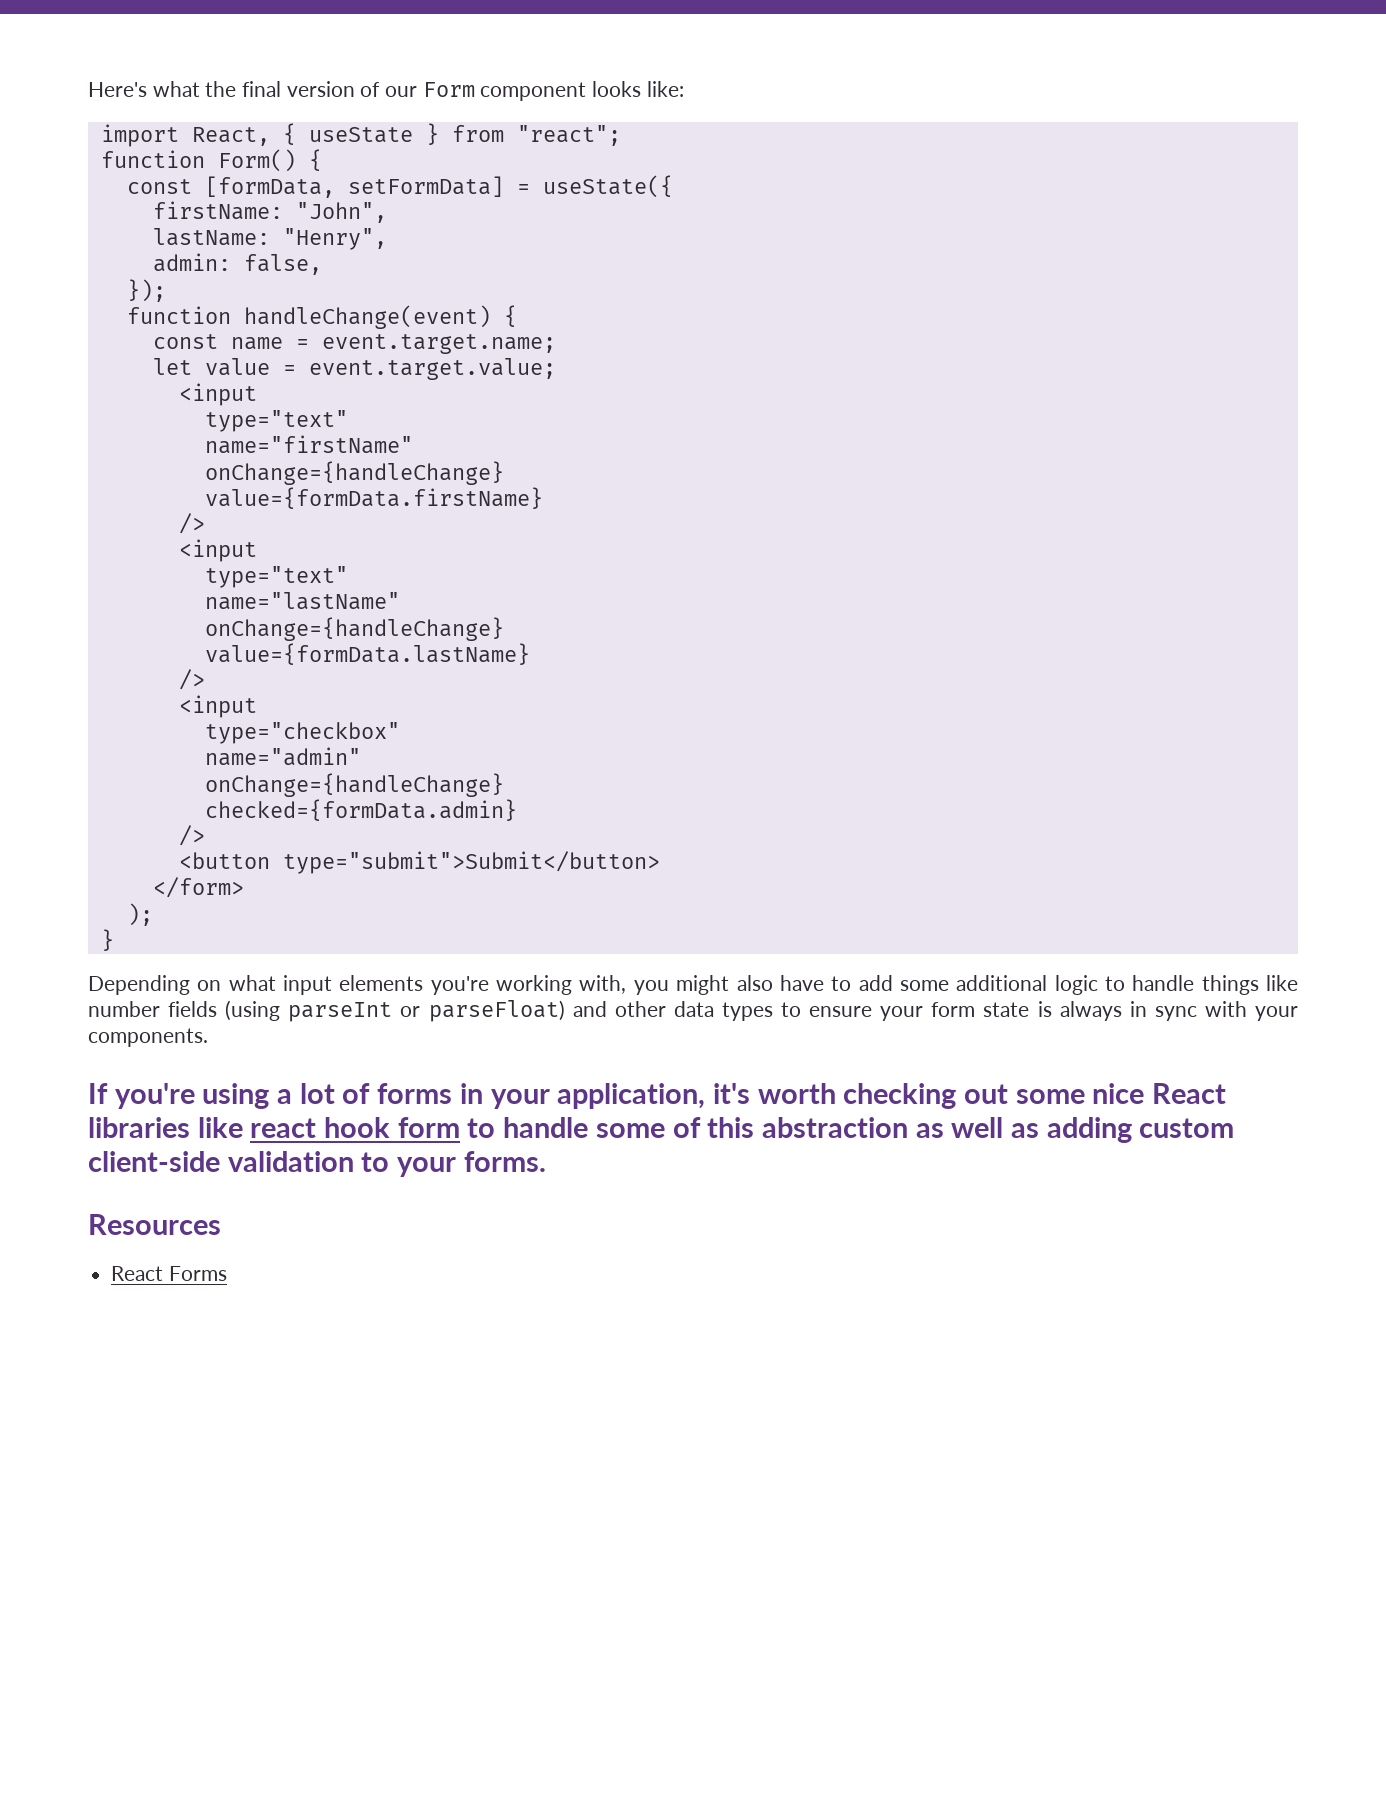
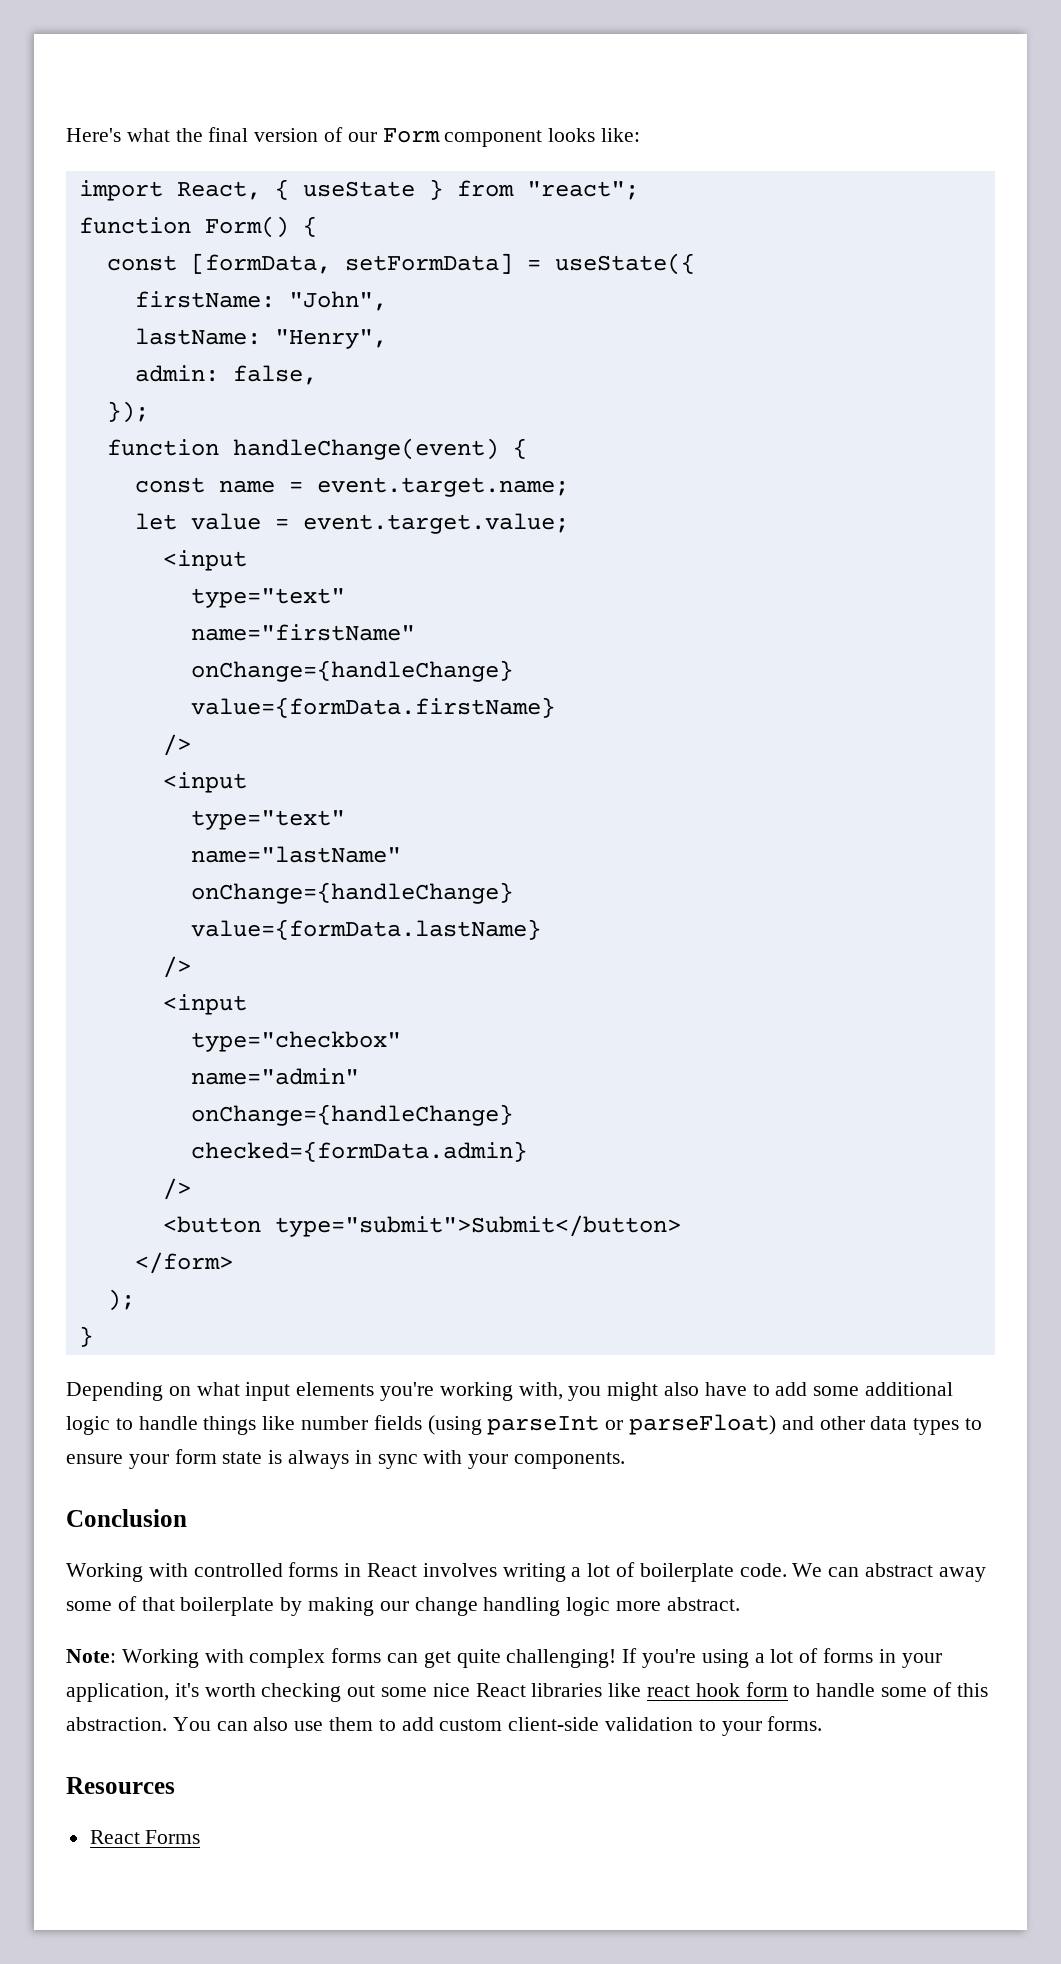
(208, 1037) none -> [66,1509,187,1527] [66,1562,986,1582] [66,1596,740,1616] [66,1648,617,1668] Conclusion // Working with controlled forms in React involves writing a lot of boilerplate code. We can abstract away some of that boilerplate by making our change handling logic more abstract. // Note: Working with complex forms can get quite challenging!
[761,1117,1132,1143] abstraction as well as adding -> [66,1717,434,1731] abstraction. You can also use them to add

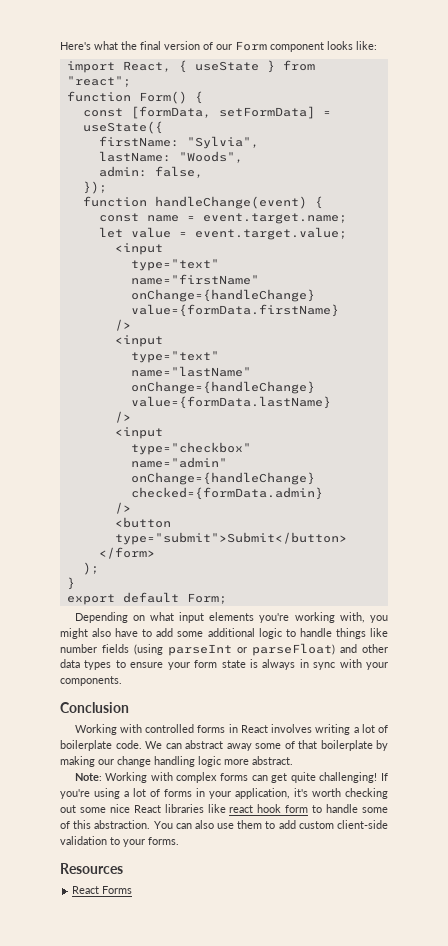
[288,291,387,311] "John", -> [186,136,259,149] "Sylvia",
[274,329,387,349] "Henry", -> [178,151,243,163] "Woods",
(93, 1336) none -> [66,592,227,605] // export default Form;

